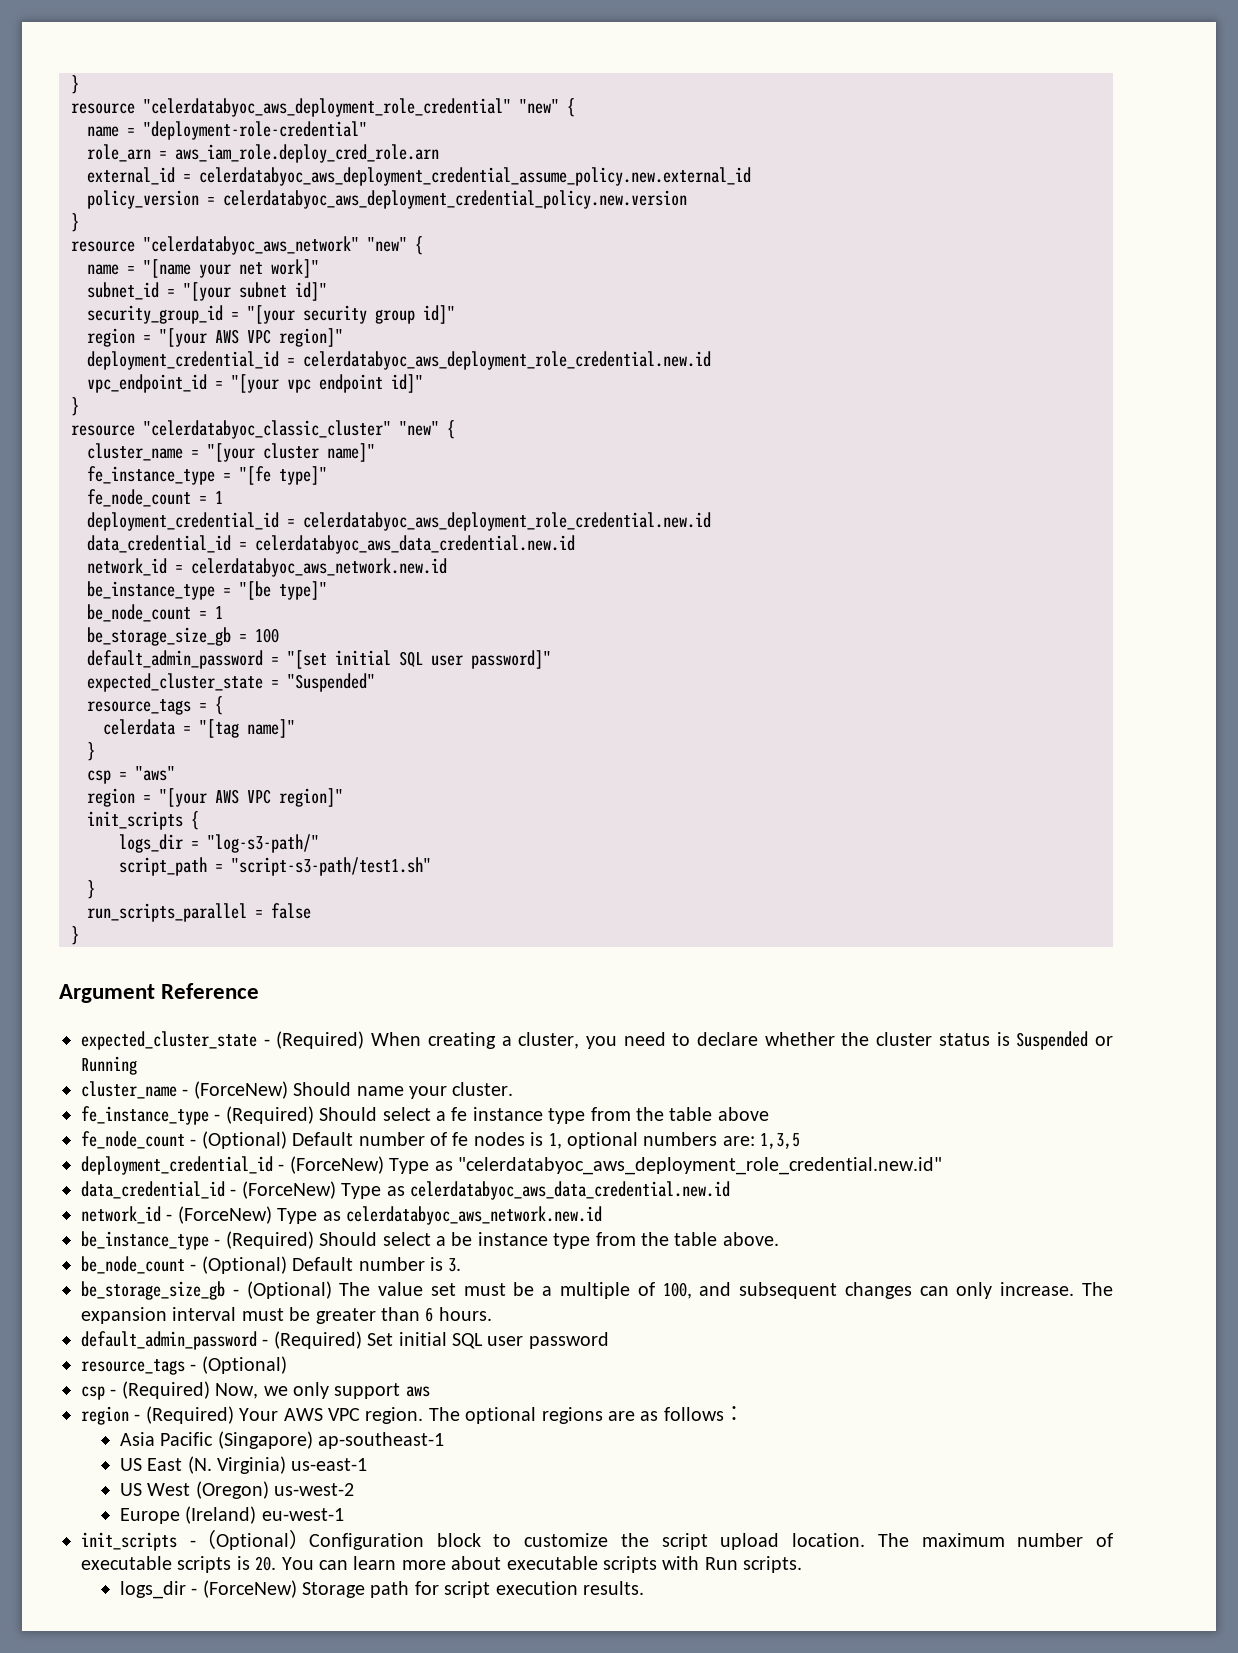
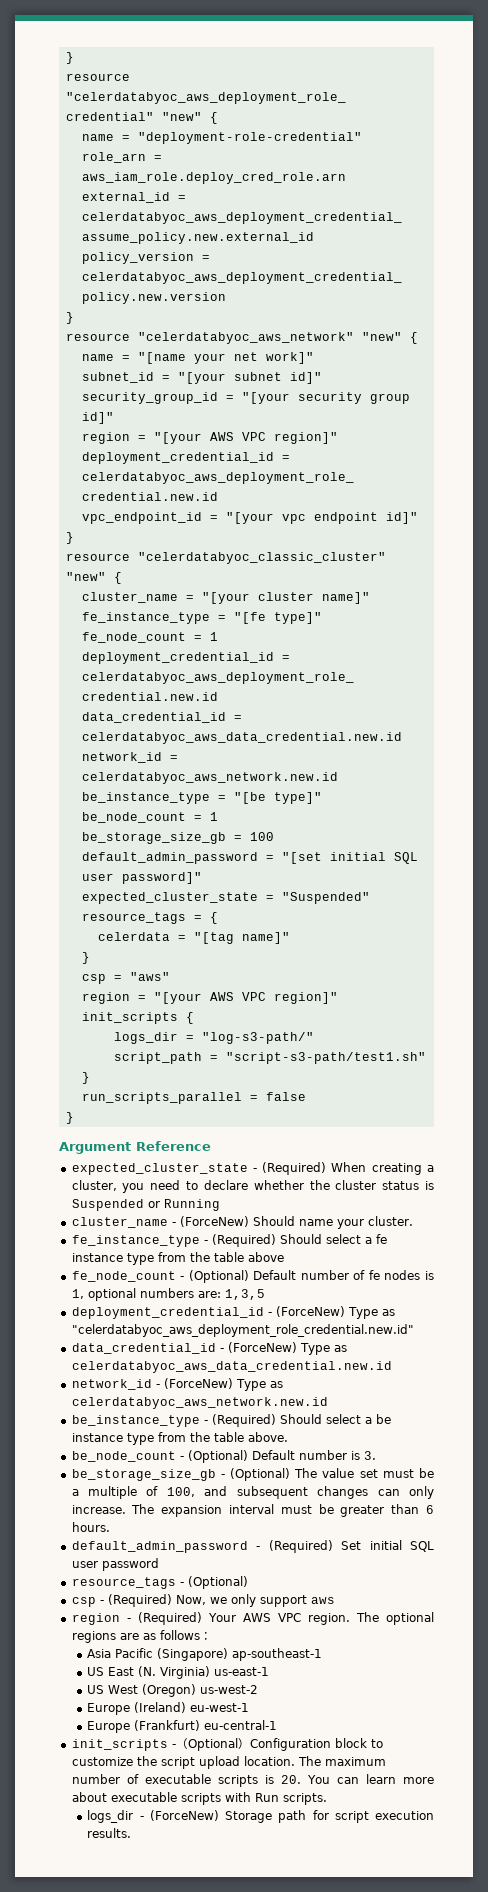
(344, 1514) none -> [87,1720,278,1733] // Europe (Frankfurt) eu-central-1

